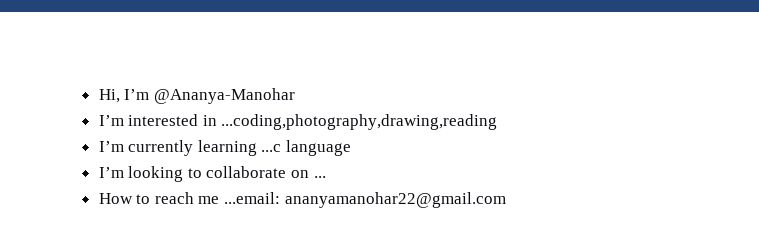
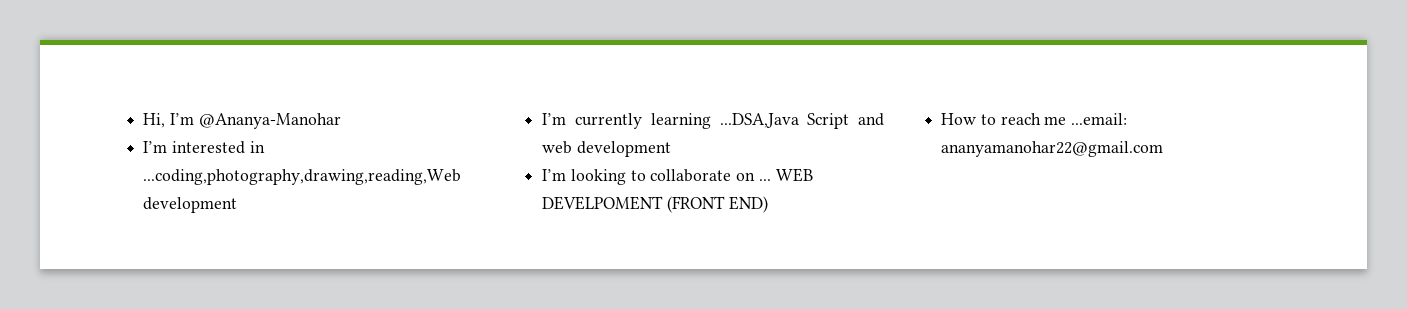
[221,114,498,130] ...coding,photography,drawing,reading -> [143,169,462,185] [143,197,238,213] ...coding,photography,drawing,reading,Web development
[261,140,352,156] ...c language -> [719,113,884,129] [542,141,671,157] ...DSA,Java Script and web development
(326, 177) none -> [775,168,813,182] [542,196,768,213] WEB DEVELPOMENT (FRONT END)

